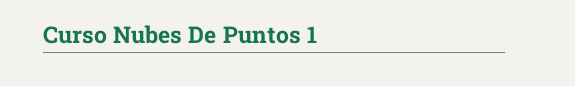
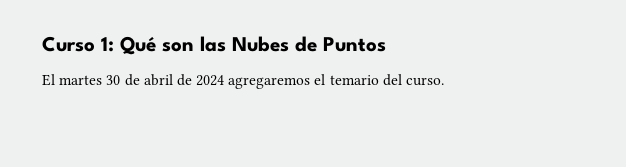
[113,25,317,44] Nubes De Puntos 1 -> [101,36,386,55] [42,74,445,89] 1: Qué son las Nubes de Puntos // El martes 30 de abril de 2024 agregaremos el temario del curso.

